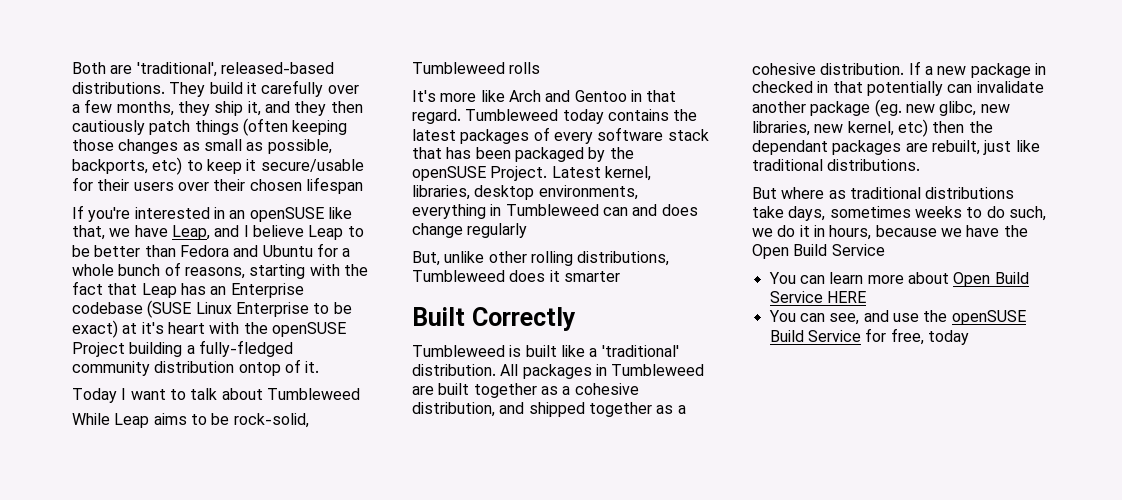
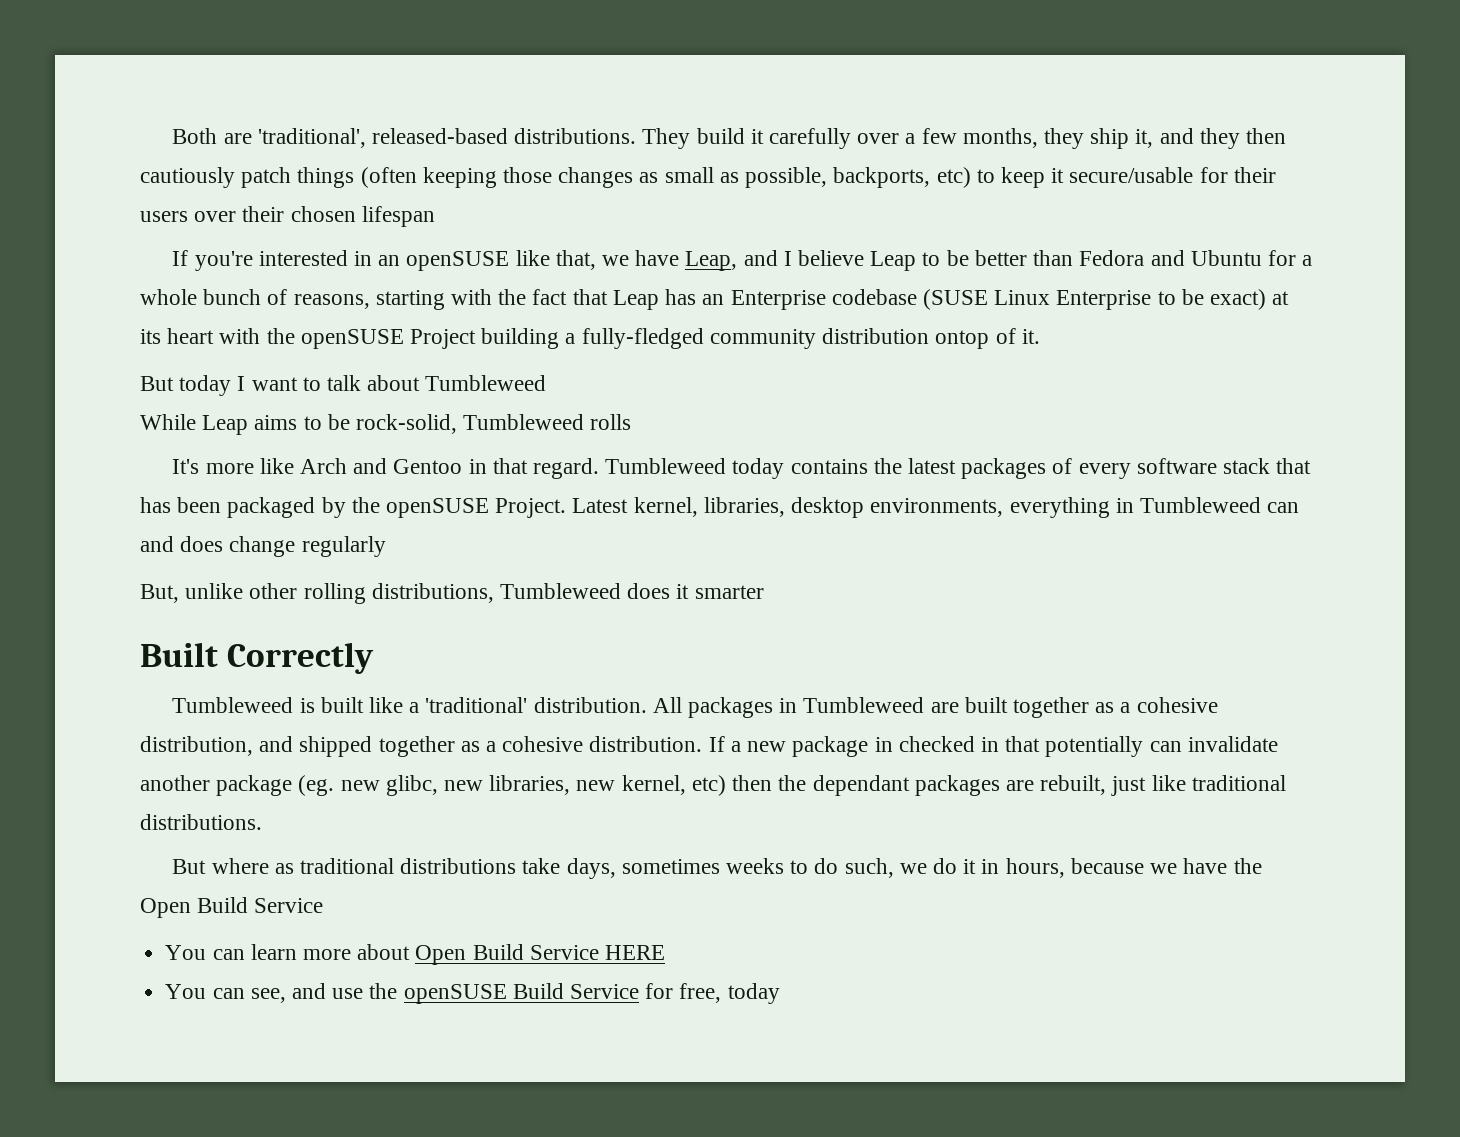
[141,322,164,334] it's -> [140,329,161,344] its
[72,388,117,403] Today -> [140,375,232,396] But today

